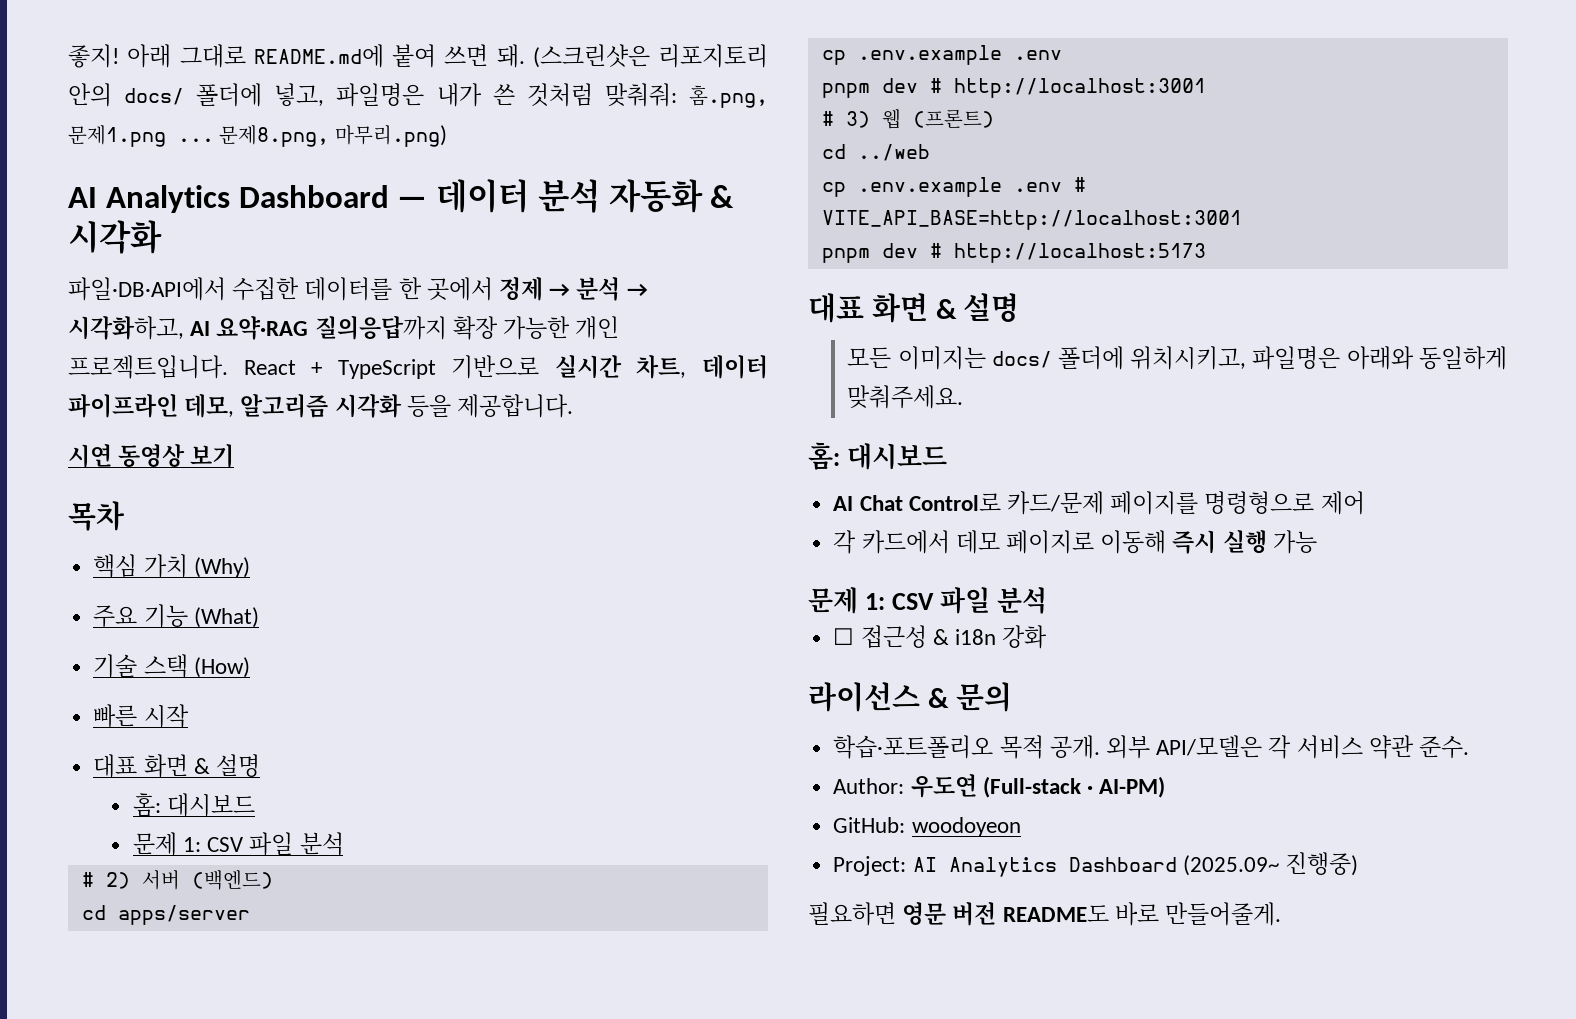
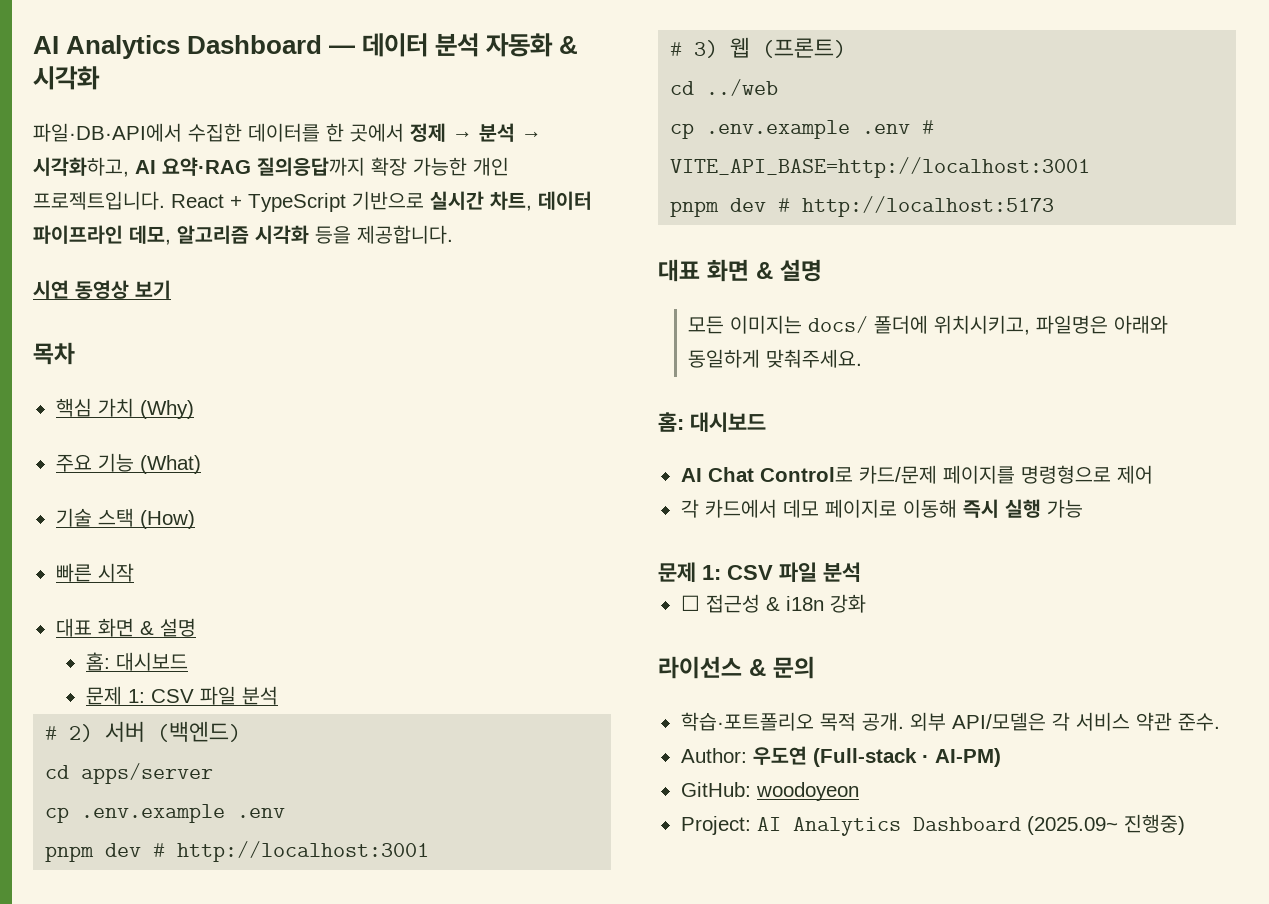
[68,44,768,68] [68,83,768,108] [68,125,447,147] 좋지! 아래 그대로 README.md에 붙여 쓰면 돼. (스크린샷은 리포지토리 안의 docs/ 폴더에 넣고, 파일명은 내가 쓴 것처럼 맞춰줘: 홈.png, 문제1.png ... 문제8.png, 마무리.png) // -> (33, 45) none
[808,902,1282,926] // 필요하면 영문 버전 README도 바로 만들어줄게. -> (1185, 824) none

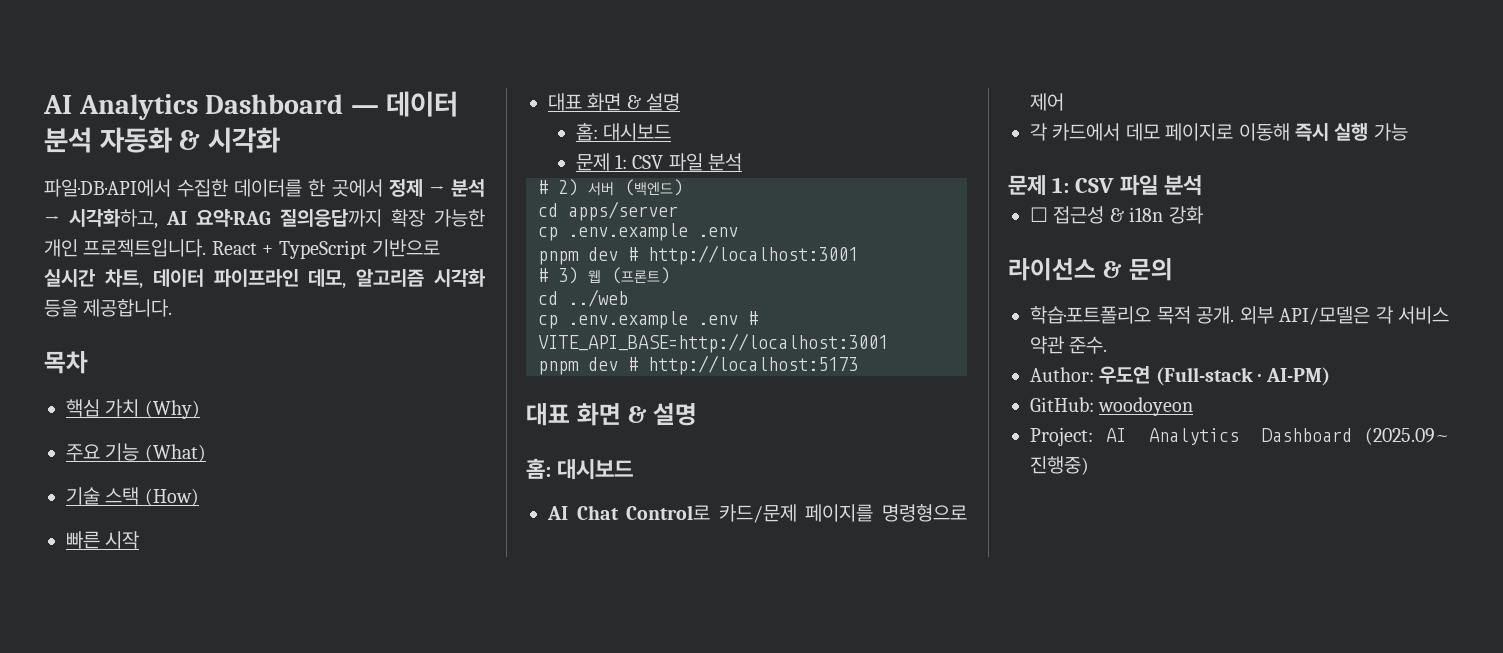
[33,280,171,299] // 시연 동영상 보기 -> (173, 308) none
[688,315,1169,335] [688,349,863,368] // 모든 이미지는 docs/ 폴더에 위치시키고, 파일명은 아래와 동일하게 맞춰주세요. -> (698, 414) none

